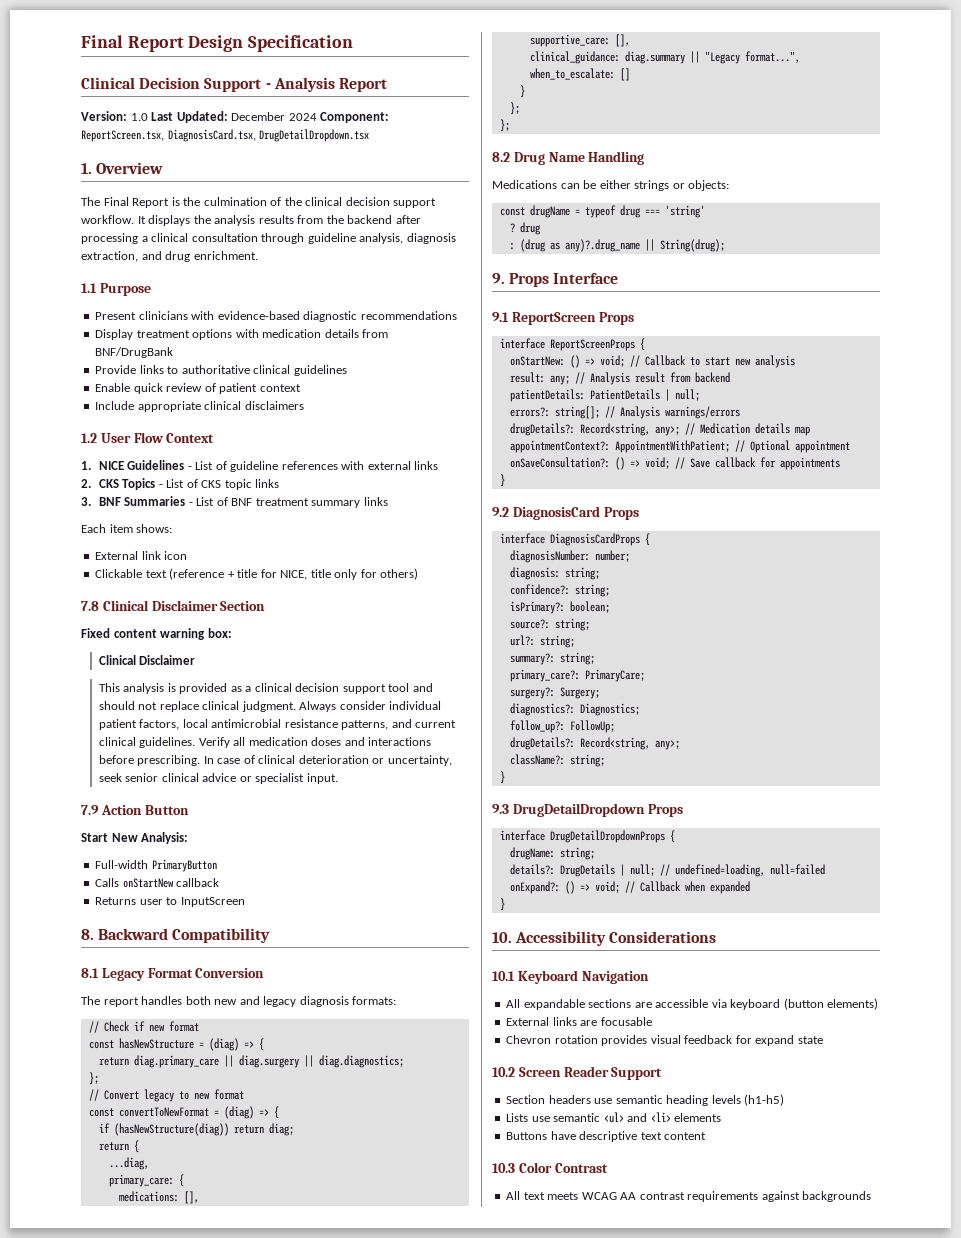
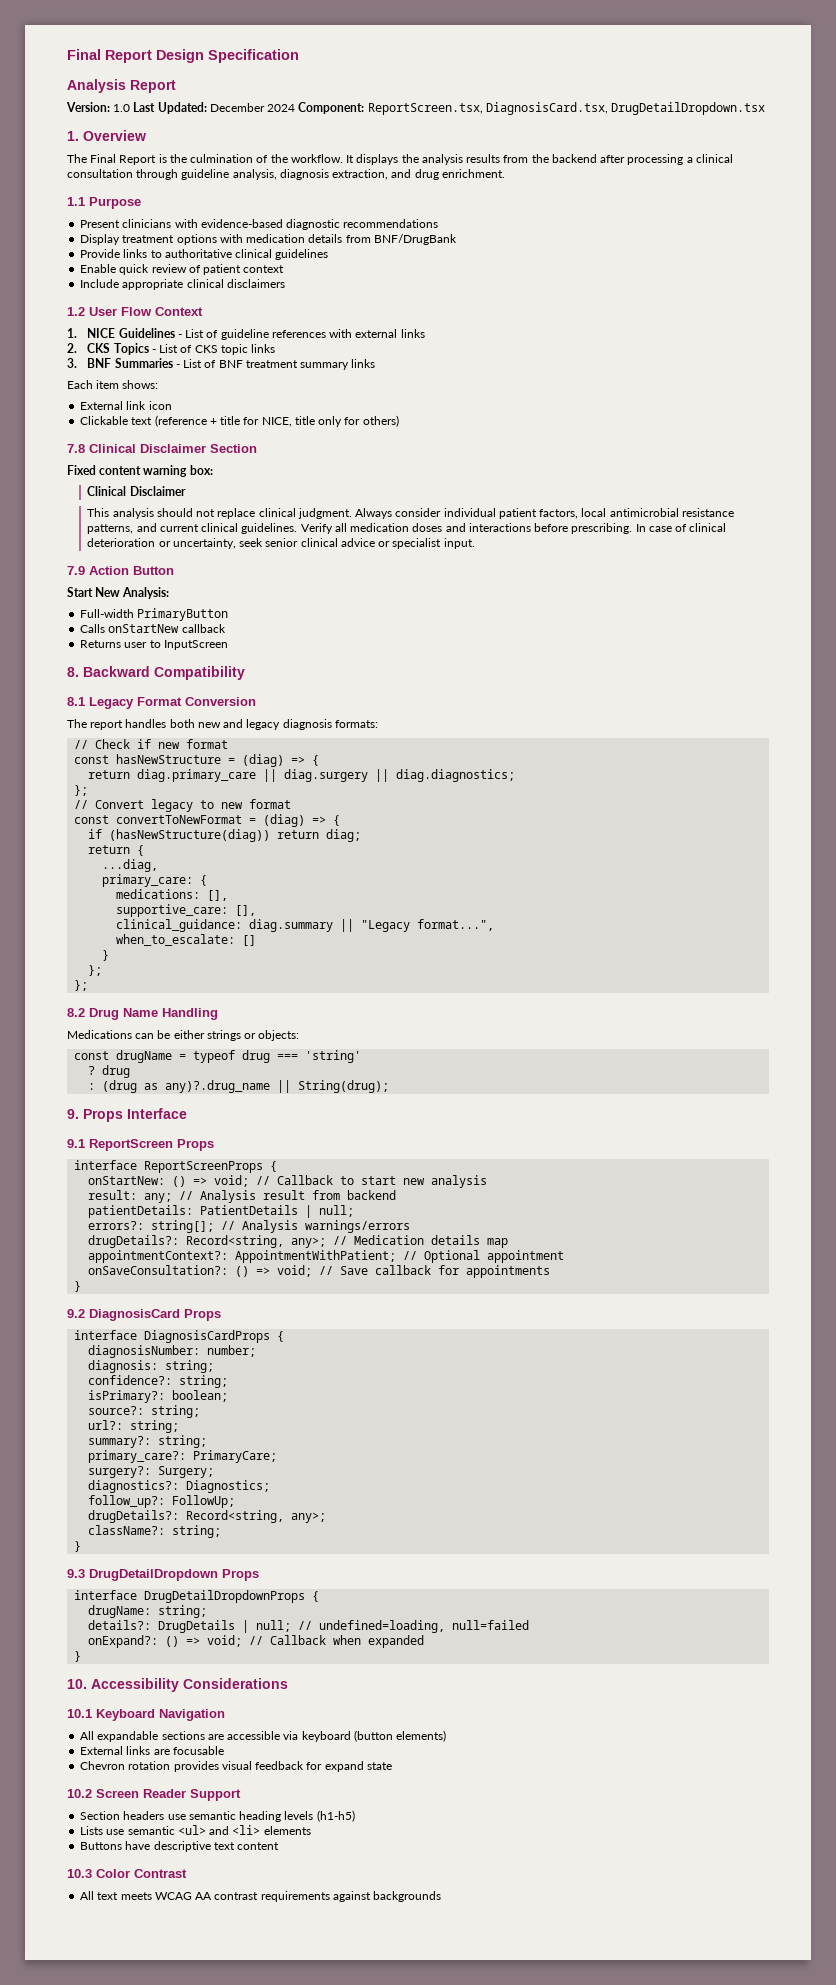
[81,77,271,92] Clinical Decision Support - -> (299, 56) none
[305,197,437,208] clinical decision support -> (288, 158) none
[167,683,433,694] is provided as a clinical decision support tool and -> (154, 513) none

